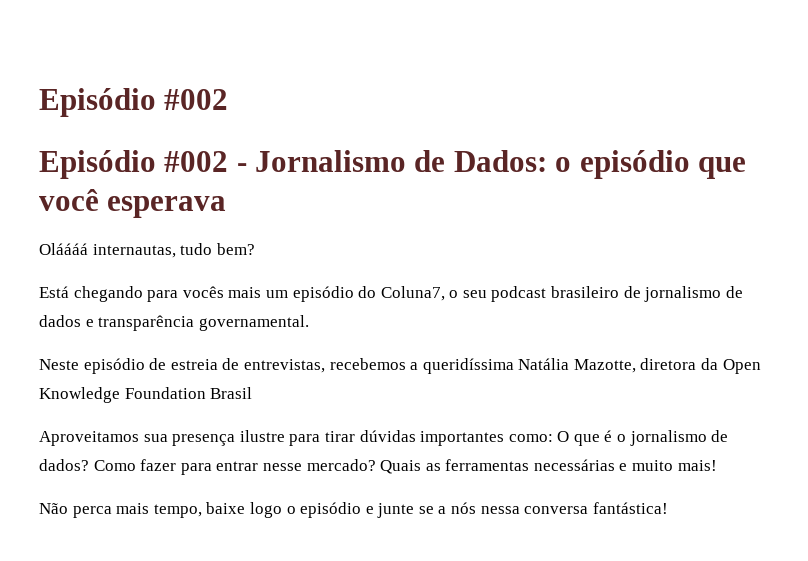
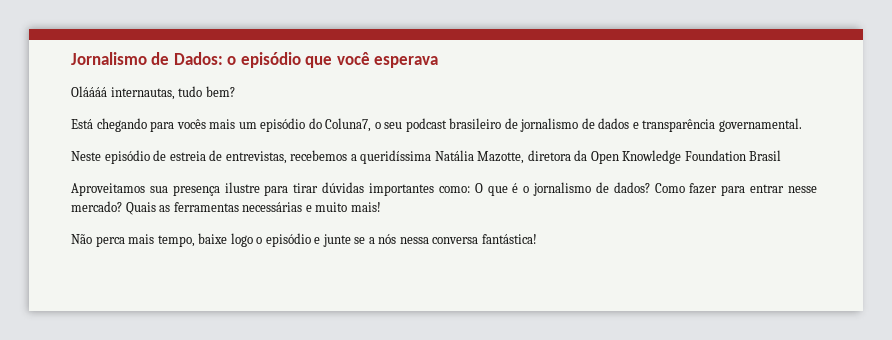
[39,88,229,117] [39,150,247,179] Episódio #002 // Episódio #002 - -> (71, 58) none

